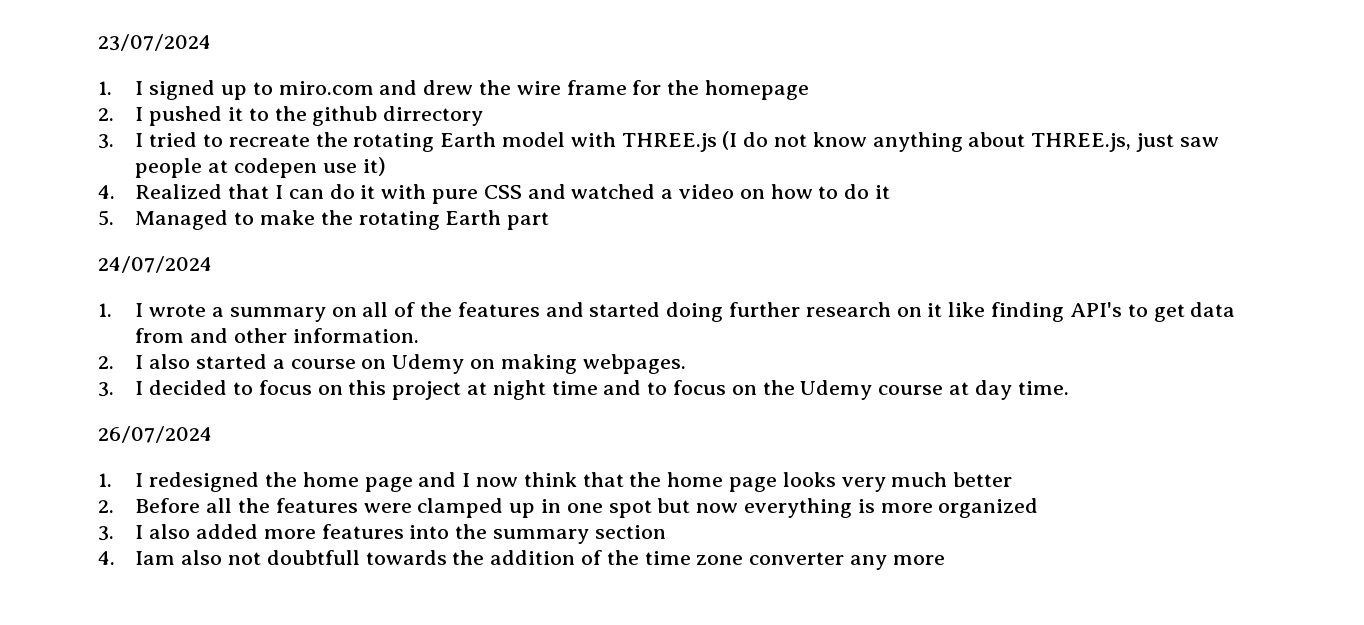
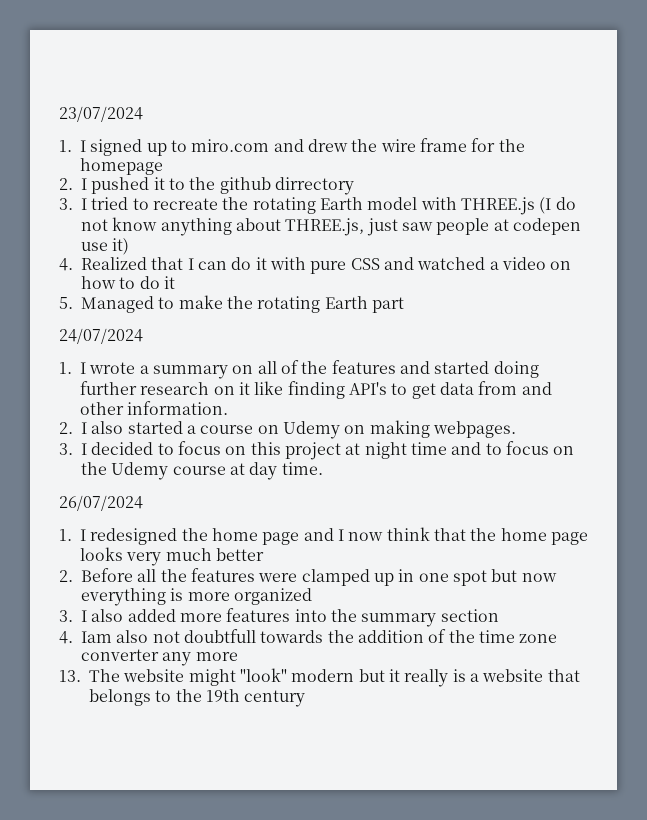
(945, 560) none -> [59,668,580,687] [89,689,306,707] // 13. The website might "look" modern but it really is a website that belongs to the 19th century

